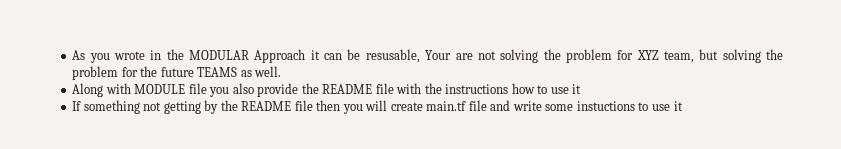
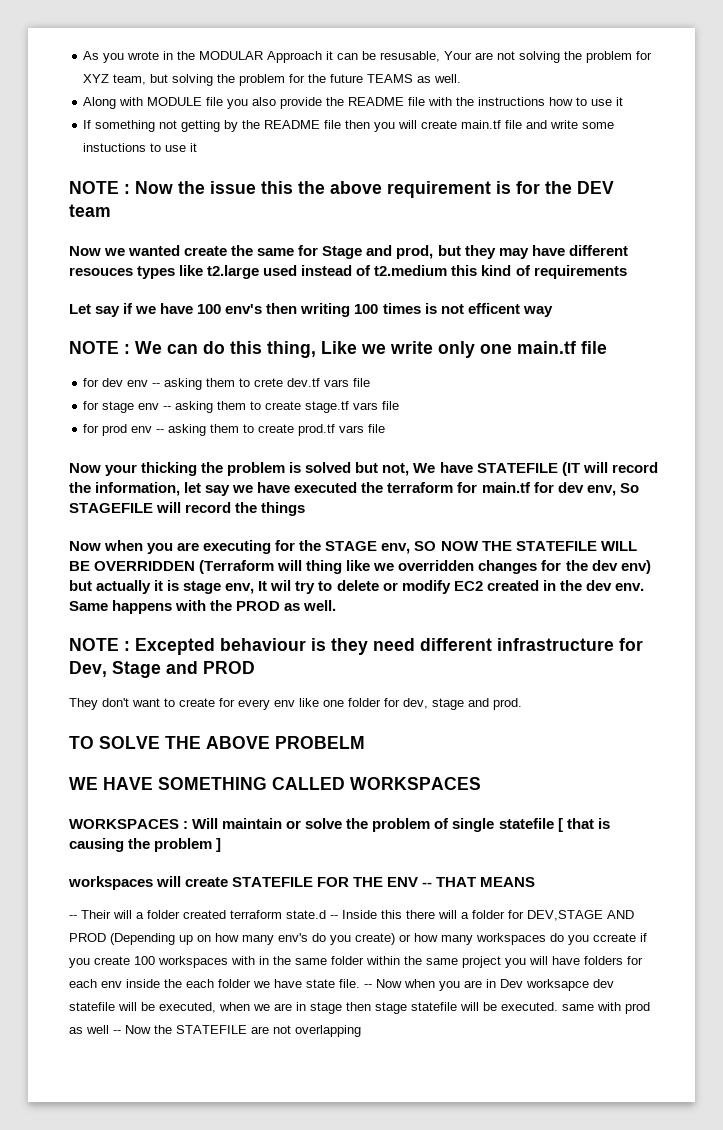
(683, 106) none -> [69,181,614,198] [69,204,111,217] [69,245,628,259] [69,265,627,279] [69,303,553,317] [69,341,607,358] [83,378,371,390] [83,401,400,413] [83,424,386,436] [69,462,658,476] [69,482,639,496] [69,502,306,516] [69,540,637,554] [69,560,651,574] [69,580,644,594] [69,600,337,614] [69,638,643,655] [69,661,255,678] [69,698,522,710] [69,736,365,749] [69,777,481,790] [69,818,610,832] [69,838,222,852] [68,876,536,890] [69,910,634,921] [69,933,647,945] [69,956,643,968] [69,979,614,991] [69,1002,650,1014] [69,1025,361,1037] // NOTE : Now the issue this the above requirement is for the DEV team // Now we wanted create the same for Stage and prod, but they may have different resouces types like t2.large used instead of t2.medium this kind of requirements // Let say if we have 100 env's then writing 100 times is not efficent way // NOTE : We can do this thing, Like we write only one main.tf file // for dev env -- asking them to crete dev.tf vars file // for stage env -- asking them to create stage.tf vars file // for prod env -- asking them to create prod.tf vars file // Now your thicking the problem is solved but not, We have STATEFILE (IT will record the information, let say we have executed the terraform for main.tf for dev env, So STAGEFILE will record the things // Now when you are executing for the STAGE env, SO NOW THE STATEFILE WILL BE OVERRIDDEN (Terraform will thing like we overridden changes for the dev env) but actually it is stage env, It wil try to delete or modify EC2 created in the dev env. Same happens with the PROD as well. // NOTE : Excepted behaviour is they need different infrastructure for Dev, Stage and PROD // They don't want to create for every env like one folder for dev, stage and prod. // TO SOLVE THE ABOVE PROBELM // WE HAVE SOMETHING CALLED WORKSPACES // WORKSPACES : Will maintain or solve the problem of single statefile [ that is causing the problem ] // workspaces will create STATEFILE FOR THE ENV -- THAT MEANS // -- Their will a folder created terraform state.d -- Inside this there will a folder for DEV,STAGE AND PROD (Depending up on how many env's do you create) or how many workspaces do you ccreate if you create 100 workspaces with in the same folder within the same project you will have folders for each env inside the each folder we have state file. -- Now when you are in Dev worksapce dev statefile will be executed, when we are in stage then stage statefile will be executed. same with prod as well -- Now the STATEFILE are not overlapping

